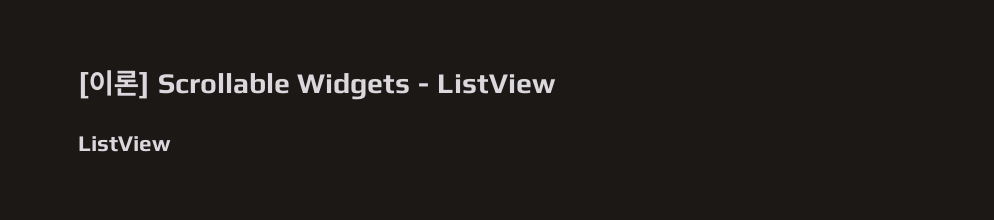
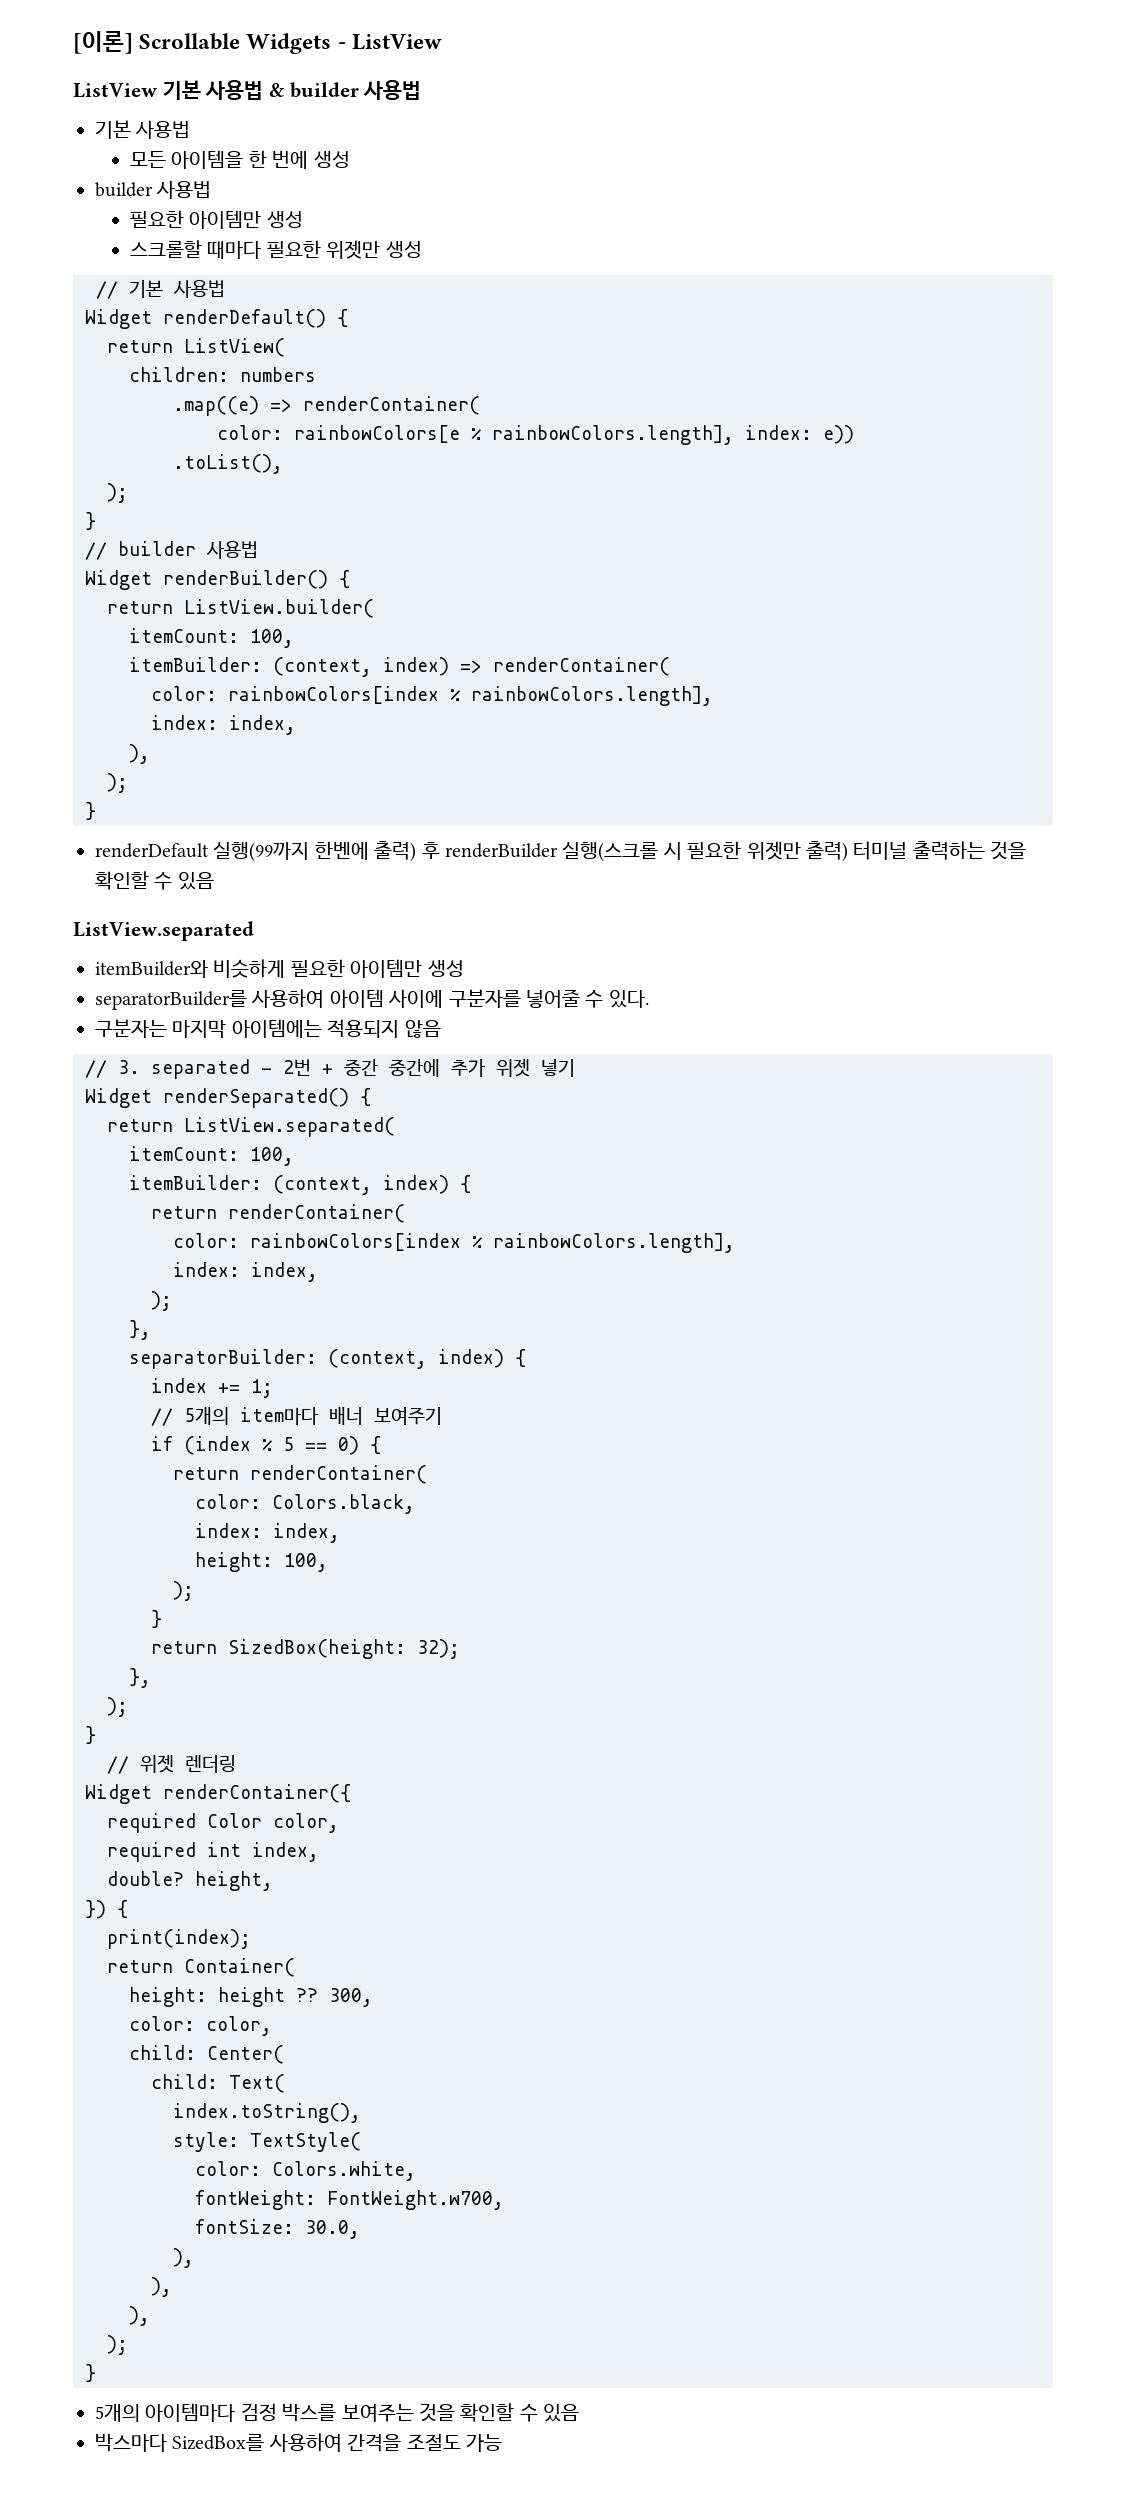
(171, 144) none -> [162,80,422,100] [95,120,191,139] [130,150,350,169] [95,180,212,199] [130,210,303,229] [130,240,422,259] [96,280,225,299] [85,309,348,329] [107,338,285,357] [129,367,316,382] [173,396,480,416] [217,425,854,445] [173,454,283,474] [107,483,128,503] [85,512,96,530] [85,541,258,560] [85,570,350,590] [107,599,374,618] [129,628,294,648] [129,657,670,677] [151,686,713,706] [151,715,296,735] [129,744,150,764] [107,773,128,793] [85,802,96,820] [95,841,1027,862] [95,871,214,890] [73,921,254,941] [95,959,464,978] [95,989,649,1010] [95,1019,441,1038] [85,1059,575,1079] [85,1088,371,1108] [107,1117,395,1137] [129,1146,294,1166] [129,1175,471,1195] [151,1204,405,1223] [173,1233,735,1253] [173,1262,318,1282] [151,1291,172,1311] [129,1320,151,1340] [129,1349,526,1369] [151,1378,273,1398] [151,1407,442,1426] [151,1436,381,1455] [173,1465,427,1484] [195,1494,415,1514] [195,1523,340,1543] [195,1552,328,1572] [173,1581,194,1601] [151,1610,162,1628] [151,1639,460,1659] [129,1668,151,1688] [107,1697,128,1717] [85,1726,96,1744] [107,1755,236,1774] [85,1784,351,1804] [107,1813,339,1833] [107,1842,319,1862] [107,1871,273,1891] [85,1900,128,1919] [107,1929,251,1949] [107,1958,295,1977] [129,1987,373,2007] [129,2016,272,2036] [129,2045,284,2064] [151,2074,285,2093] [173,2103,361,2123] [173,2132,361,2152] [195,2161,416,2181] [195,2190,504,2210] [195,2219,360,2239] [173,2248,194,2268] [151,2277,172,2297] [129,2306,150,2326] [107,2335,128,2355] [85,2364,96,2382] [95,2403,580,2422] [95,2433,502,2452] 기본 사용법 & builder 사용법 // 기본 사용법 // 모든 아이템을 한 번에 생성 // builder 사용법 // 필요한 아이템만 생성 // 스크롤할 때마다 필요한 위젯만 생성 // // 기본 사용법 // Widget renderDefault() { // return ListView( // children: numbers // .map((e) => renderContainer( // color: rainbowColors[e % rainbowColors.length], index: e)) // .toList(), // ); // } // // builder 사용법 // Widget renderBuilder() { // return ListView.builder( // itemCount: 100, // itemBuilder: (context, index) => renderContainer( // color: rainbowColors[index % rainbowColors.length], // index: index, // ), // ); // } // renderDefault 실행(99까지 한벤에 출력) 후 renderBuilder 실행(스크롤 시 필요한 위젯만 출력) 터미널 출력하는 것을 확인할 수 있음 // ListView.separated // itemBuilder와 비슷하게 필요한 아이템만 생성 // separatorBuilder를 사용하여 아이템 사이에 구분자를 넣어줄 수 있다. // 구분자는 마지막 아이템에는 적용되지 않음 // // 3. separated - 2번 + 중간 중간에 추가 위젯 넣기 // Widget renderSeparated() { // return ListView.separated( // itemCount: 100, // itemBuilder: (context, index) { // return renderContainer( // color: rainbowColors[index % rainbowColors.length], // index: index, // ); // }, // separatorBuilder: (context, index) { // index += 1; // // 5개의 item마다 배너 보여주기 // if (index % 5 == 0) { // return renderContainer( // color: Colors.black, // index: index, // height: 100, // ); // } // return SizedBox(height: 32); // }, // ); // } // // 위젯 렌더링 // Widget renderContainer({ // required Color color, // required int index, // double? height, // }) { // print(index); // return Container( // height: height ?? 300, // color: color, // child: Center( // child: Text( // index.toString(), // style: TextStyle( // color: Colors.white, // fontWeight: FontWeight.w700, // fontSize: 30.0, // ), // ), // ), // ); // } // 5개의 아이템마다 검정 박스를 보여주는 것을 확인할 수 있음 // 박스마다 SizedBox를 사용하여 간격을 조절도 가능

